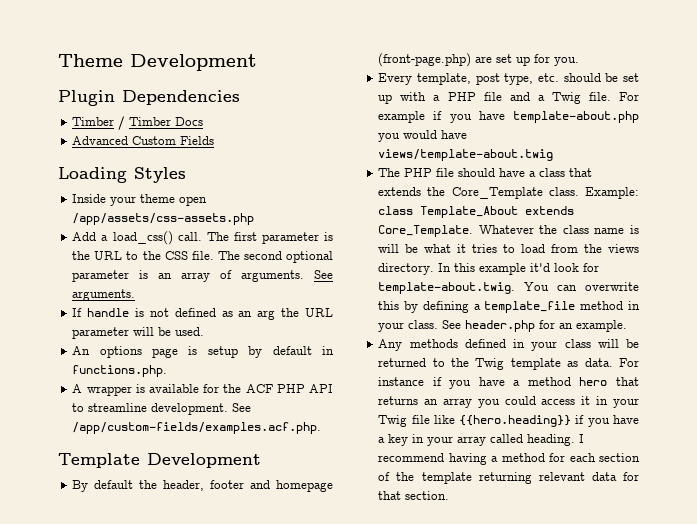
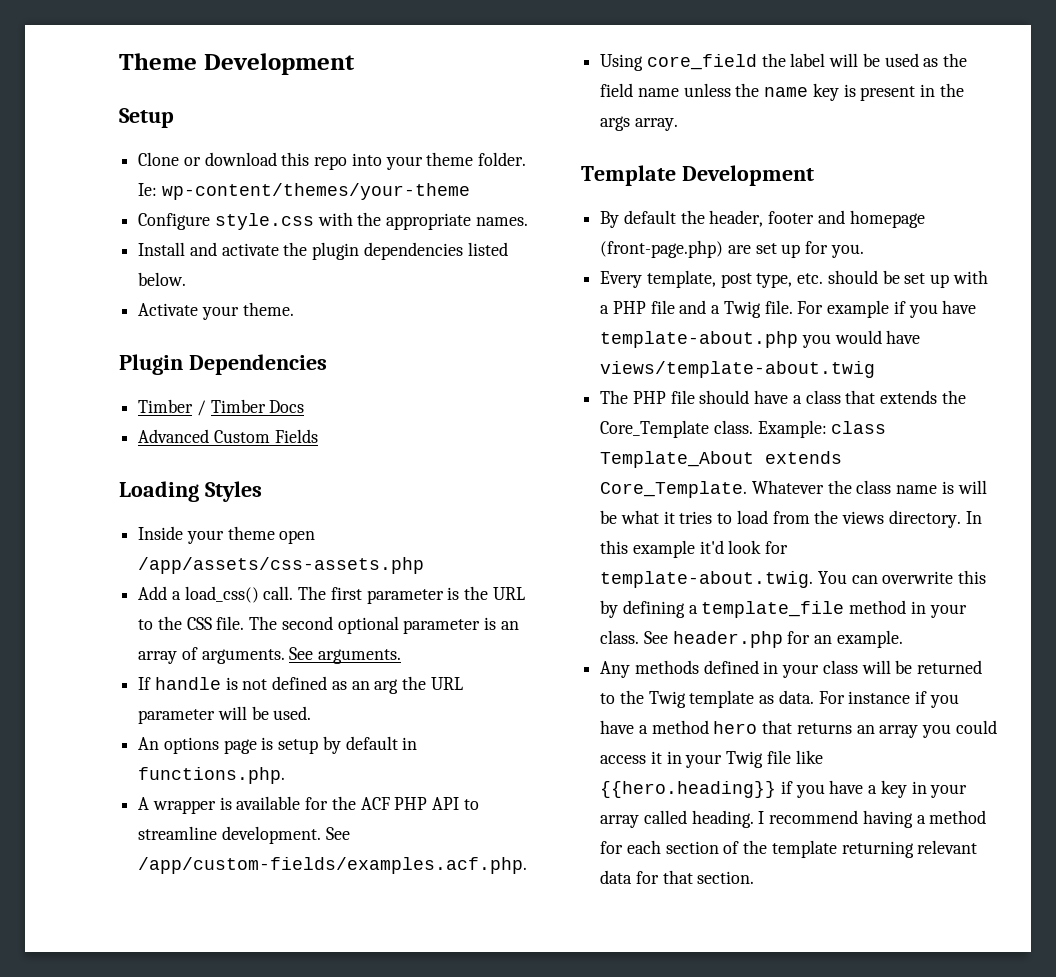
(257, 62) none -> [119,108,174,128] [138,152,527,170] [138,183,470,200] [138,212,528,230] [138,242,508,260] [138,272,187,286] [138,302,294,320] // Setup // Clone or download this repo into your theme folder. Ie: wp-content/themes/your-theme // Configure style.css with the appropriate names. // Install and activate the plugin dependencies listed below. // Activate your theme.
(322, 428) none -> [600,53,968,71] [600,83,964,101] [600,116,678,131] // Using core_field the label will be used as the field name unless the name key is present in the args array.

